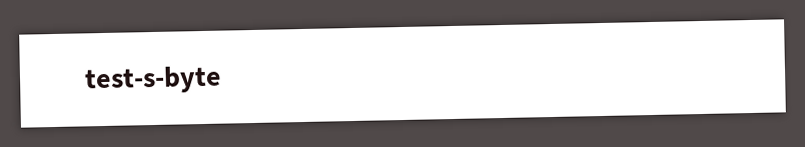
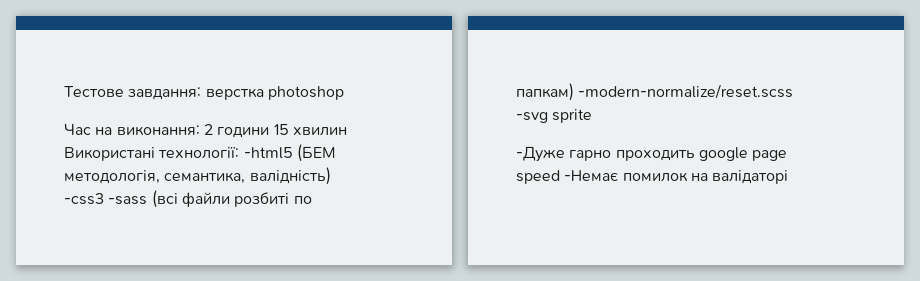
[84,65,222,95] test-s-byte -> [64,86,344,100] [64,123,347,138] [64,144,336,162] [64,167,331,185] [64,190,312,208] [516,83,794,101] [516,109,593,123] [516,146,788,162] [516,170,789,184] Тестове завдання: верстка photoshop // Час на виконання: 2 години 15 хвилин Використані технології: -html5 (БЕМ методологія, семантика, валідність) -css3 -sass (всі файли розбиті по папкам) -modern-normalize/reset.scss -svg sprite // -Дуже гарно проходить google page speed -Немає помилок на валідаторі

